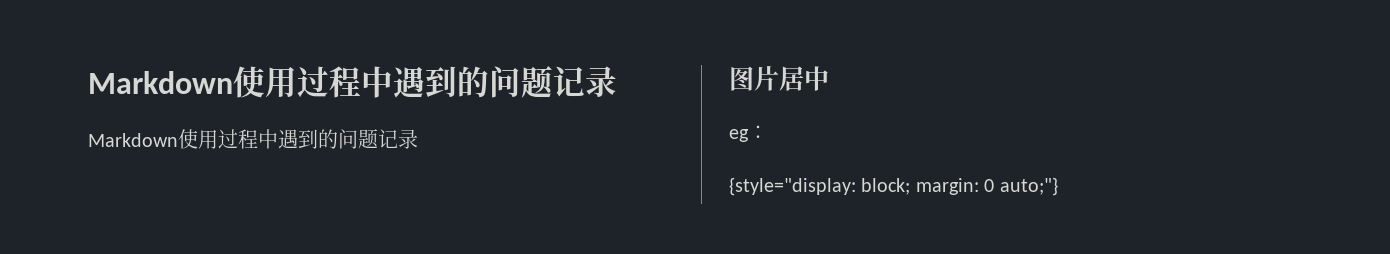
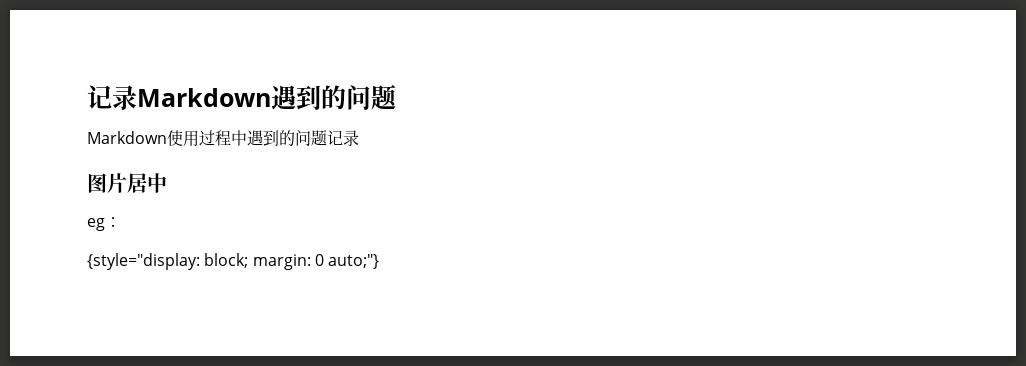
[88,66,617,98] Markdown使用过程中遇到的问题记录 -> [87,84,396,110] 记录Markdown遇到的问题

